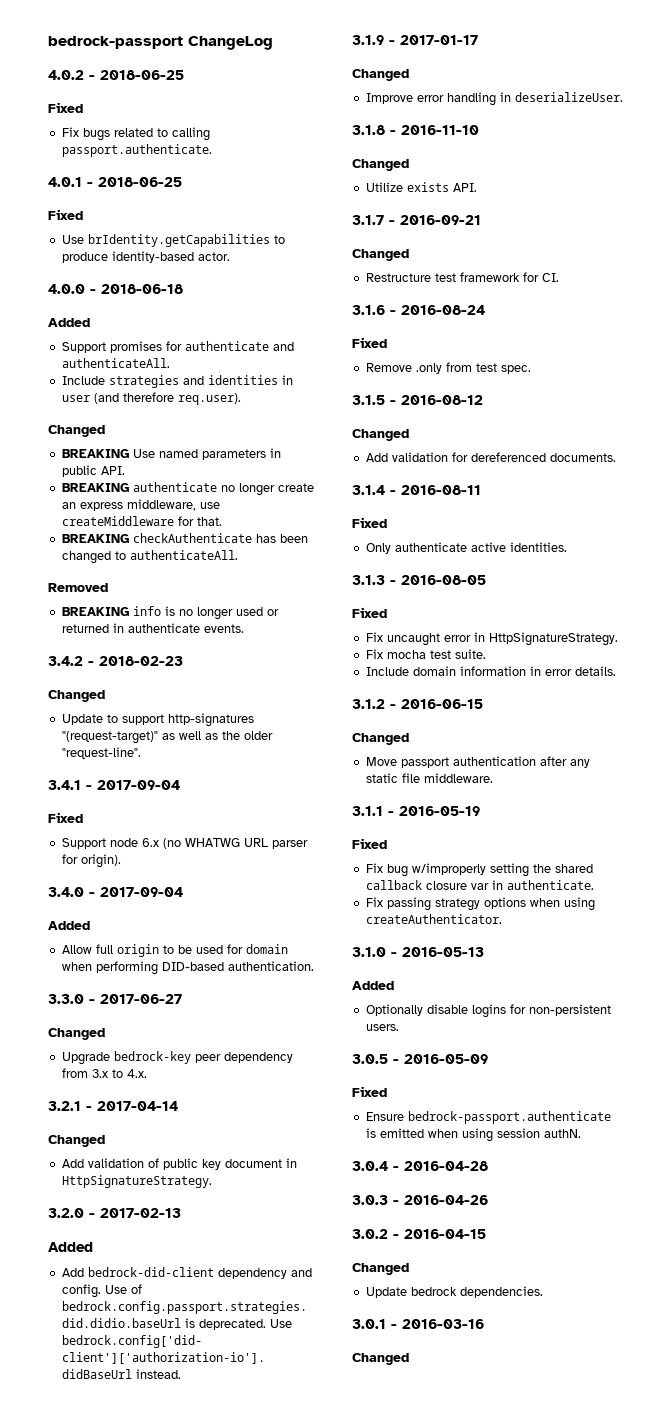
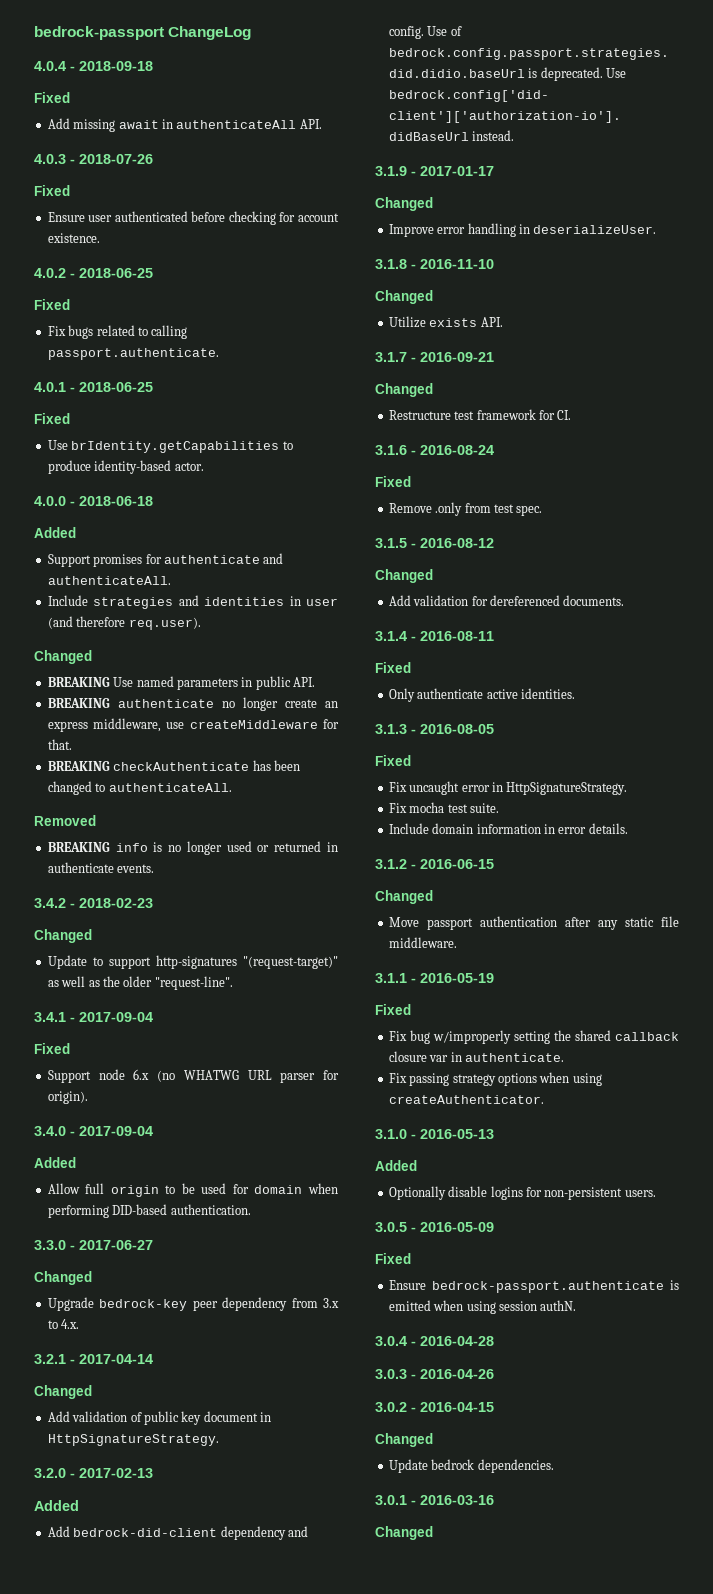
(273, 43) none -> [34,61,153,71] [34,92,70,103] [47,118,322,132] [34,154,153,164] [34,185,70,196] [47,211,339,225] [47,233,100,243] // 4.0.4 - 2018-09-18 // Fixed // Add missing await in authenticateAll API. // 4.0.3 - 2018-07-26 // Fixed // Ensure user authenticated before checking for account existence.

